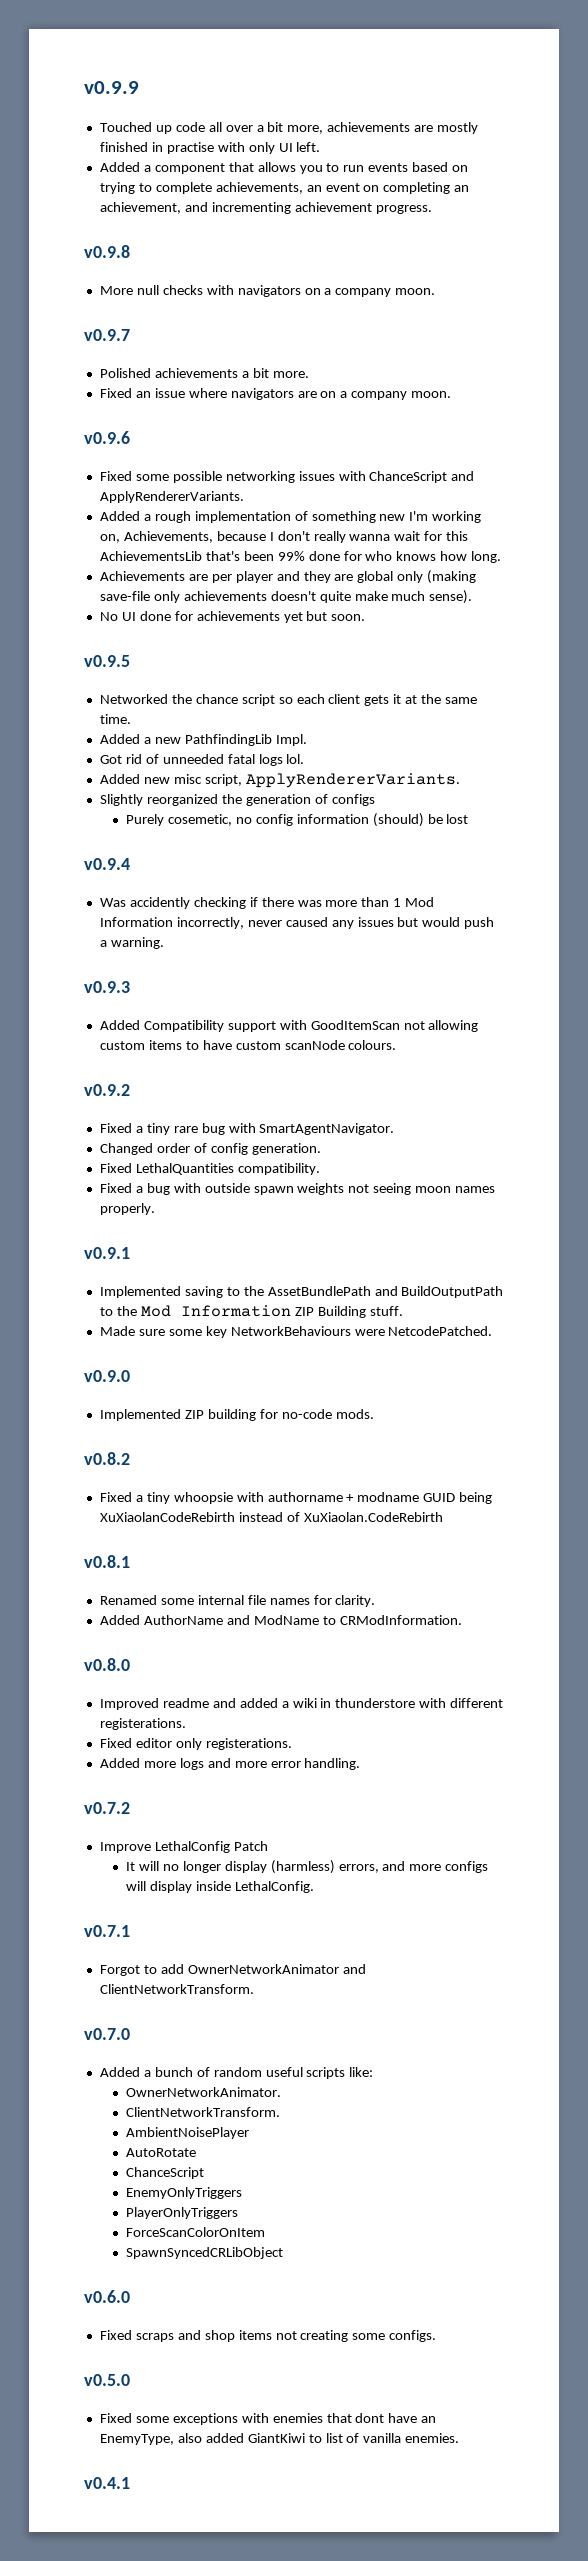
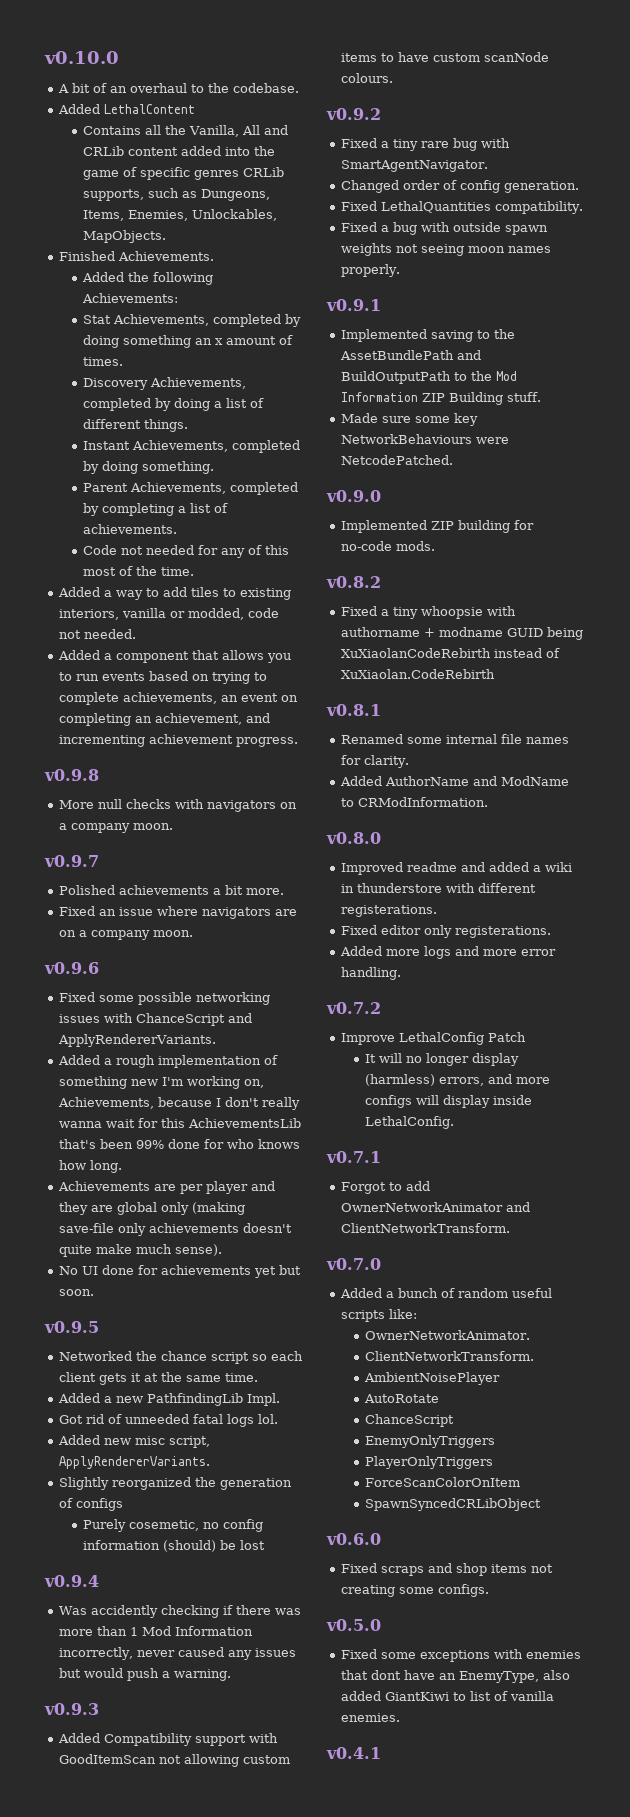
[84,81,139,94] [99,122,479,134] [99,142,321,154] v0.9.9 // Touched up code all over a bit more, achievements are mostly finished in practise with only UI left. -> [44,51,119,64] [57,83,299,93] [57,104,195,114] [83,125,289,137] [83,146,276,156] [83,167,285,180] [83,188,271,201] [83,209,278,221] [83,230,167,243] [58,251,214,261] [82,272,214,285] [82,293,179,303] [83,314,302,327] [83,335,294,348] [83,357,124,366] [83,377,247,390] [83,398,265,411] [83,419,189,432] [83,440,301,453] [83,461,215,474] [83,482,299,495] [83,503,229,516] [83,524,178,534] [83,545,290,558] [83,566,195,576] [57,587,291,600] [58,608,279,620] [58,629,136,639] v0.10.0 // A bit of an overhaul to the codebase. // Added LethalContent // Contains all the Vanilla, All and CRLib content added into the game of specific genres CRLib supports, such as Dungeons, Items, Enemies, Unlockables, MapObjects. // Finished Achievements. // Added the following Achievements: // Stat Achievements, completed by doing something an x amount of times. // Discovery Achievements, completed by doing a list of different things. // Instant Achievements, completed by doing something. // Parent Achievements, completed by completing a list of achievements. // Code not needed for any of this most of the time. // Added a way to add tiles to existing interiors, vanilla or modded, code not needed.

